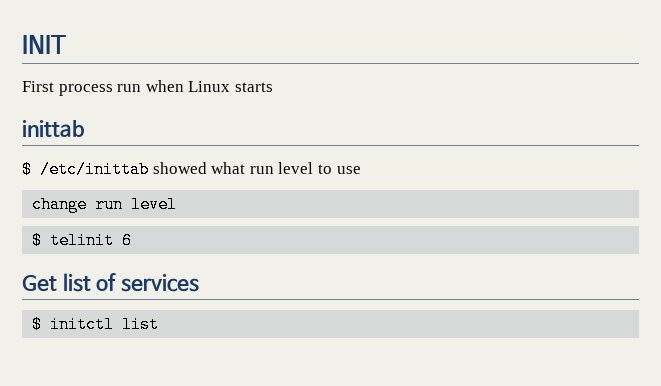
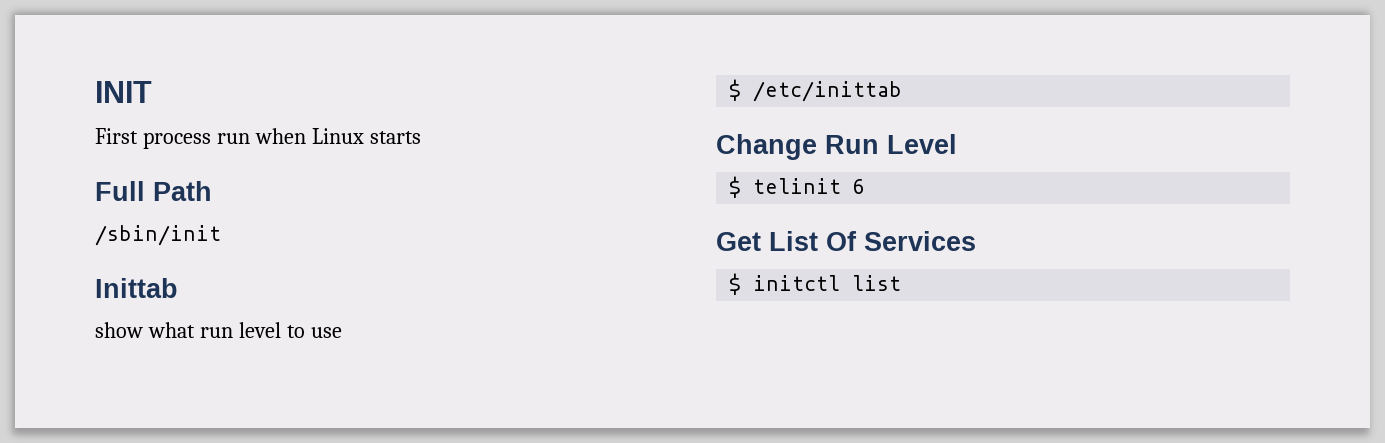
[22,120,84,137] [22,161,207,178] inittab // $ /etc/inittab showed -> [95,181,212,201] [95,225,221,246] [95,278,178,298] [95,322,143,338] Full Path // /sbin/init // Inittab // show
[32,196,178,213] change run level -> [729,79,903,102] [716,134,957,160] $ /etc/inittab // Change Run Level
[62,273,199,292] list of services -> [769,231,976,251] List Of Services

